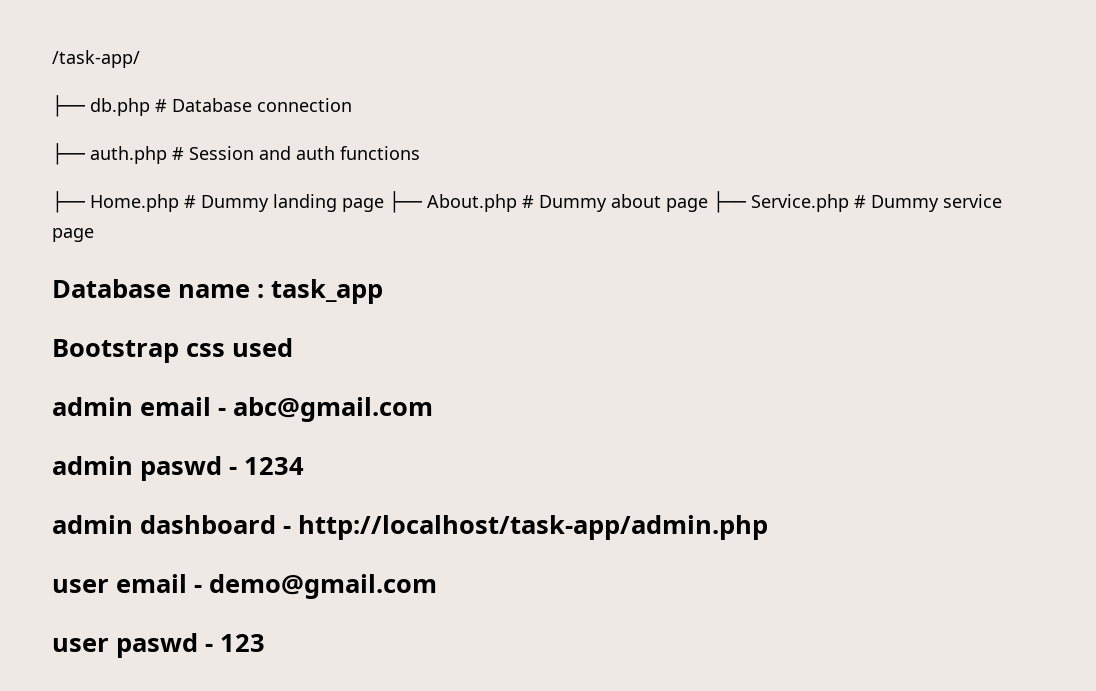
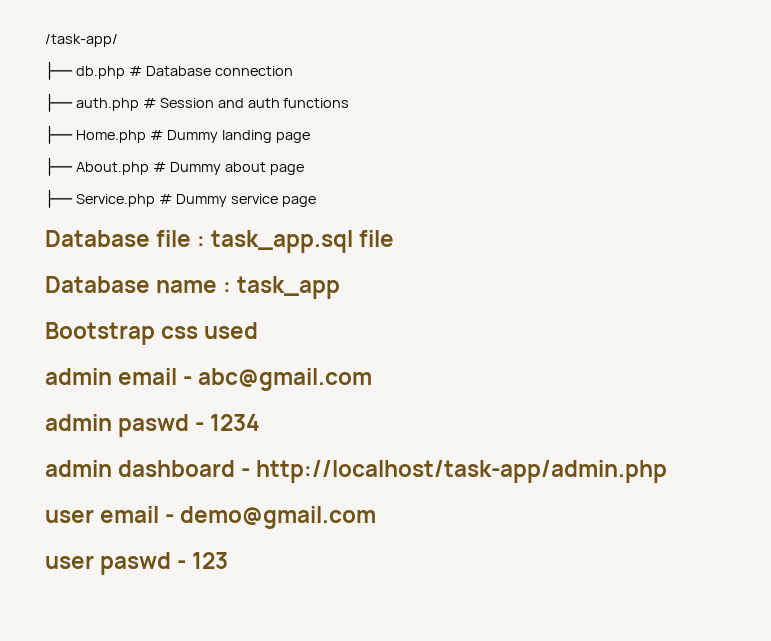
(384, 205) none -> (310, 137) //
(708, 205) none -> (304, 169) //
(94, 235) none -> [45,230,395,253] // Database file : task_app.sql file

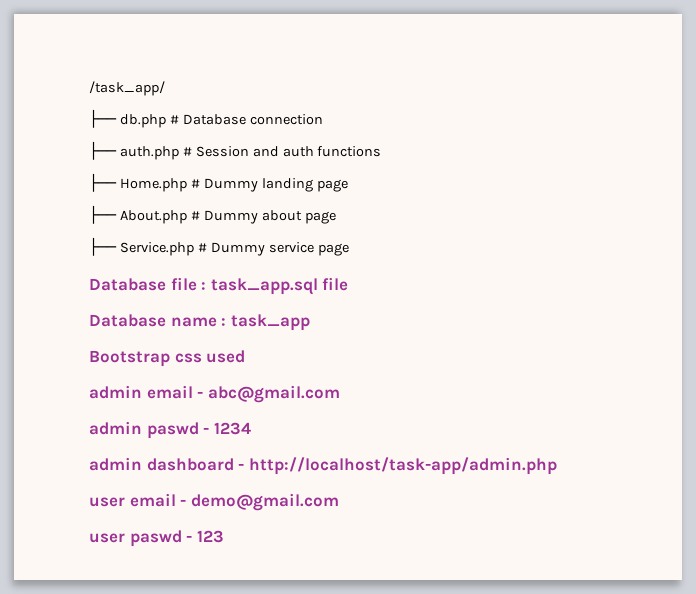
[45,34,118,47] /task-app/ -> [89,81,165,96] /task_app/

